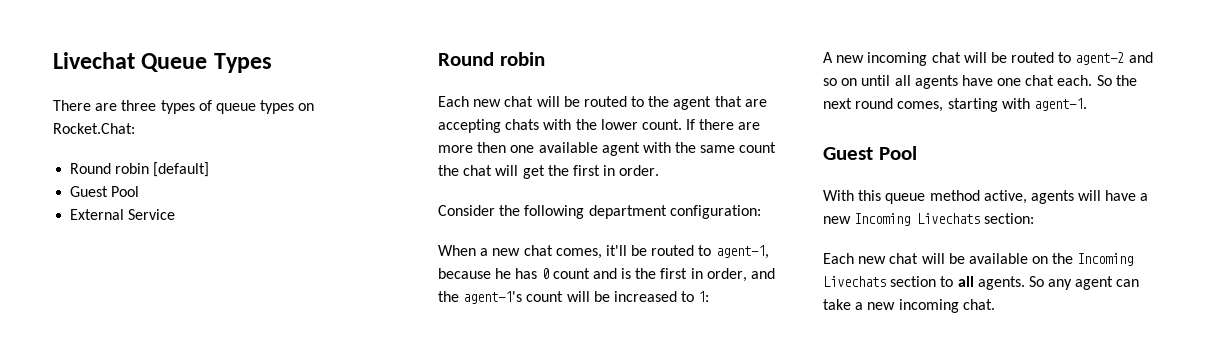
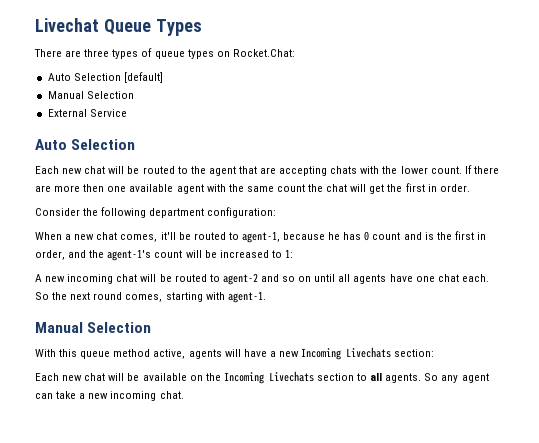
[70,163,150,174] Round robin -> [47,73,121,81] Auto Selection
[70,186,140,197] Guest Pool -> [47,91,134,99] Manual Selection
[438,52,545,66] Round robin -> [35,139,136,150] Auto Selection
[823,146,917,160] Guest Pool -> [35,322,152,333] Manual Selection

